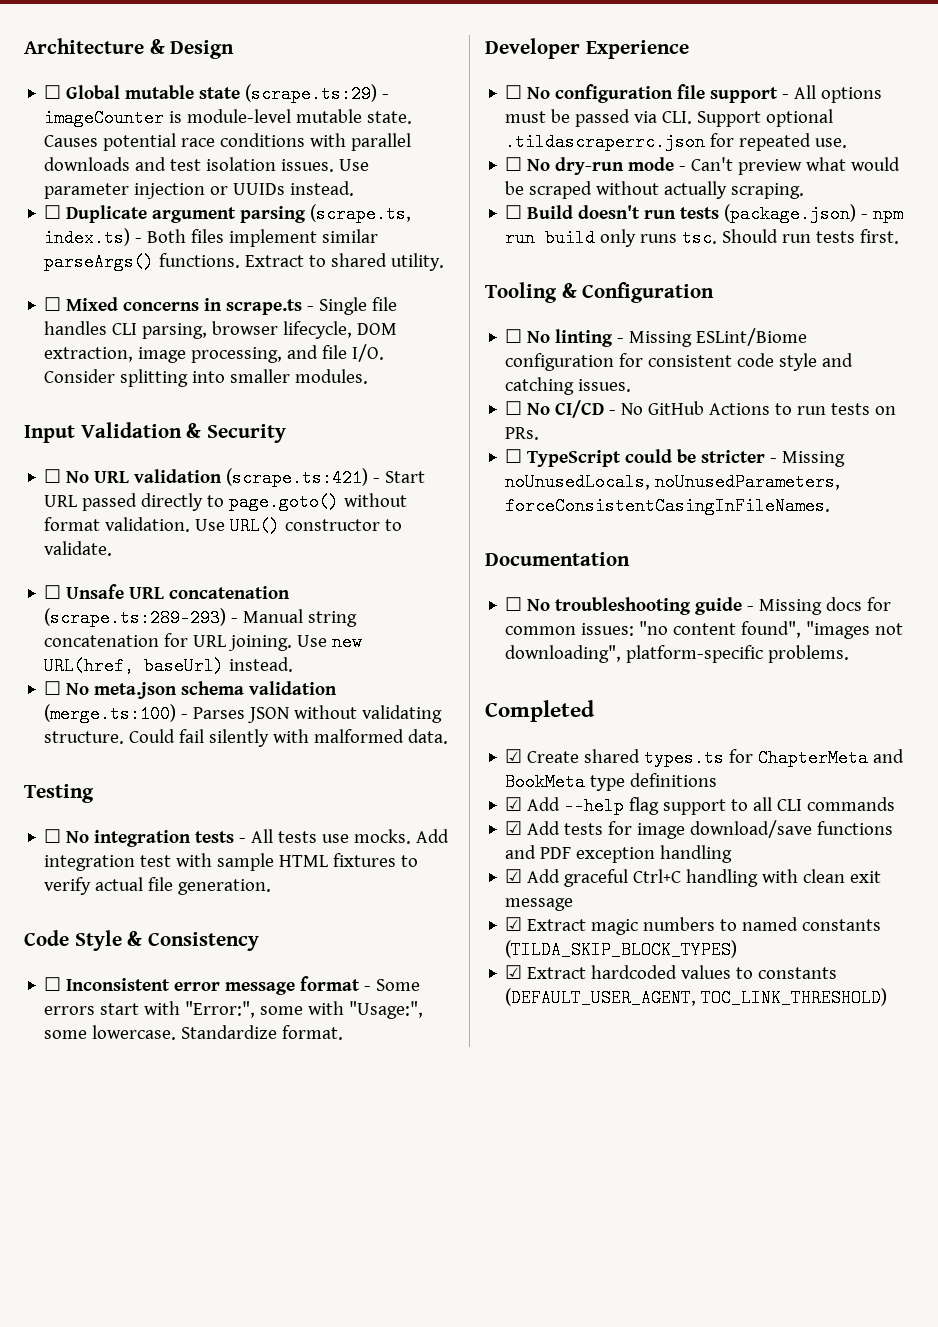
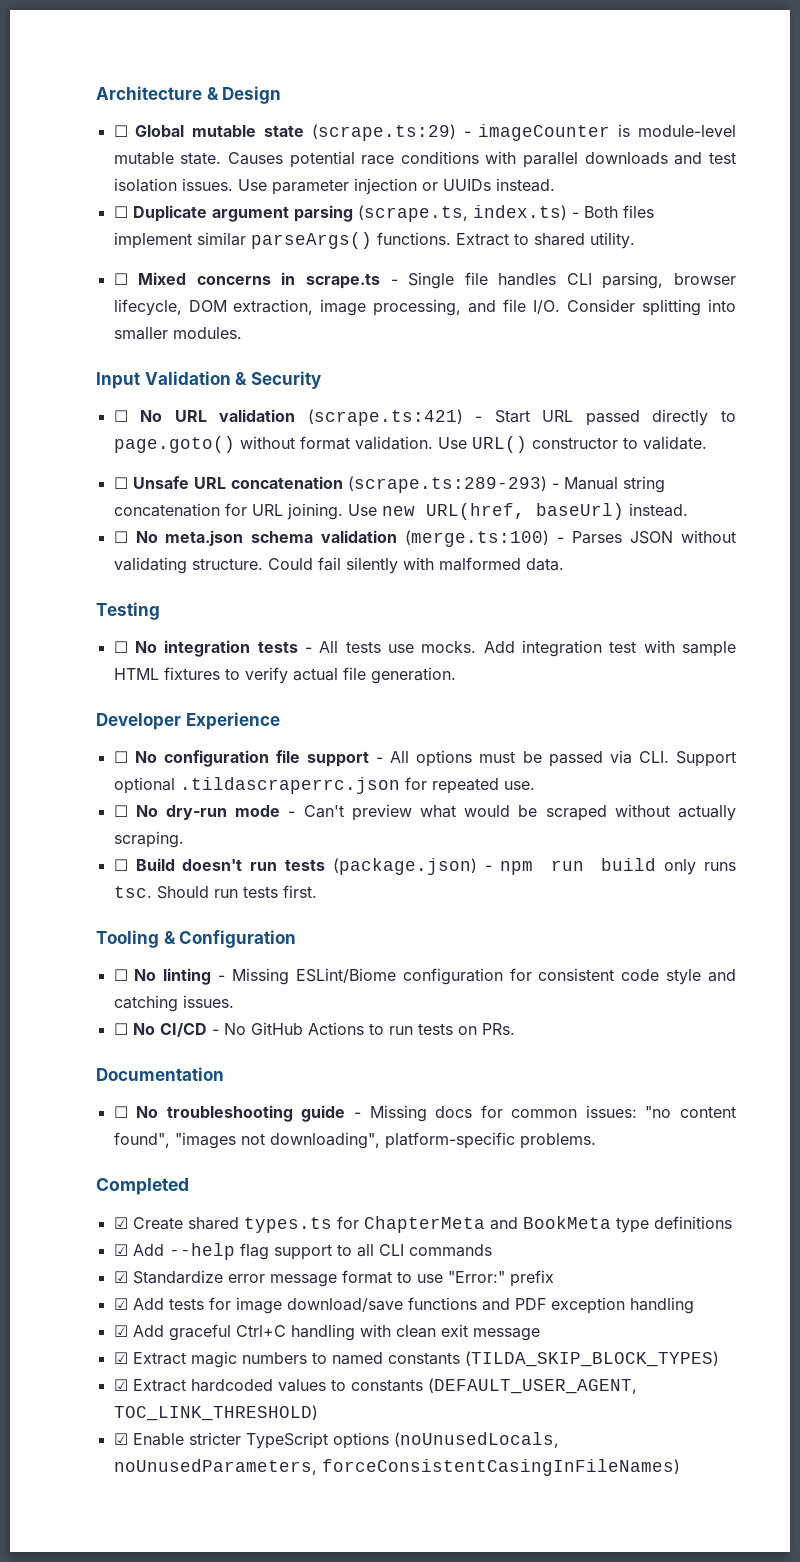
[24,930,259,951] [44,976,421,995] [44,1001,424,1019] [44,1025,344,1040] // Code Style & Consistency // ☐ Inconsistent error message format - Some errors start with "Error:", some with "Usage:", some lowercase. Standardize format. -> (456, 675) none
[505,449,846,467] [505,473,841,491] [505,497,831,515] // ☐ TypeScript could be stricter - Missing noUnusedLocals, noUnusedParameters, forceConsistentCasingInFileNames. -> (515, 1029) none
(896, 804) none -> [113,1270,554,1287] // ☑ Standardize error message format to use "Error:" prefix
(888, 997) none -> [113,1432,559,1449] [113,1459,680,1476] // ☑ Enable stricter TypeScript options (noUnusedLocals, noUnusedParameters, forceConsistentCasingInFileNames)

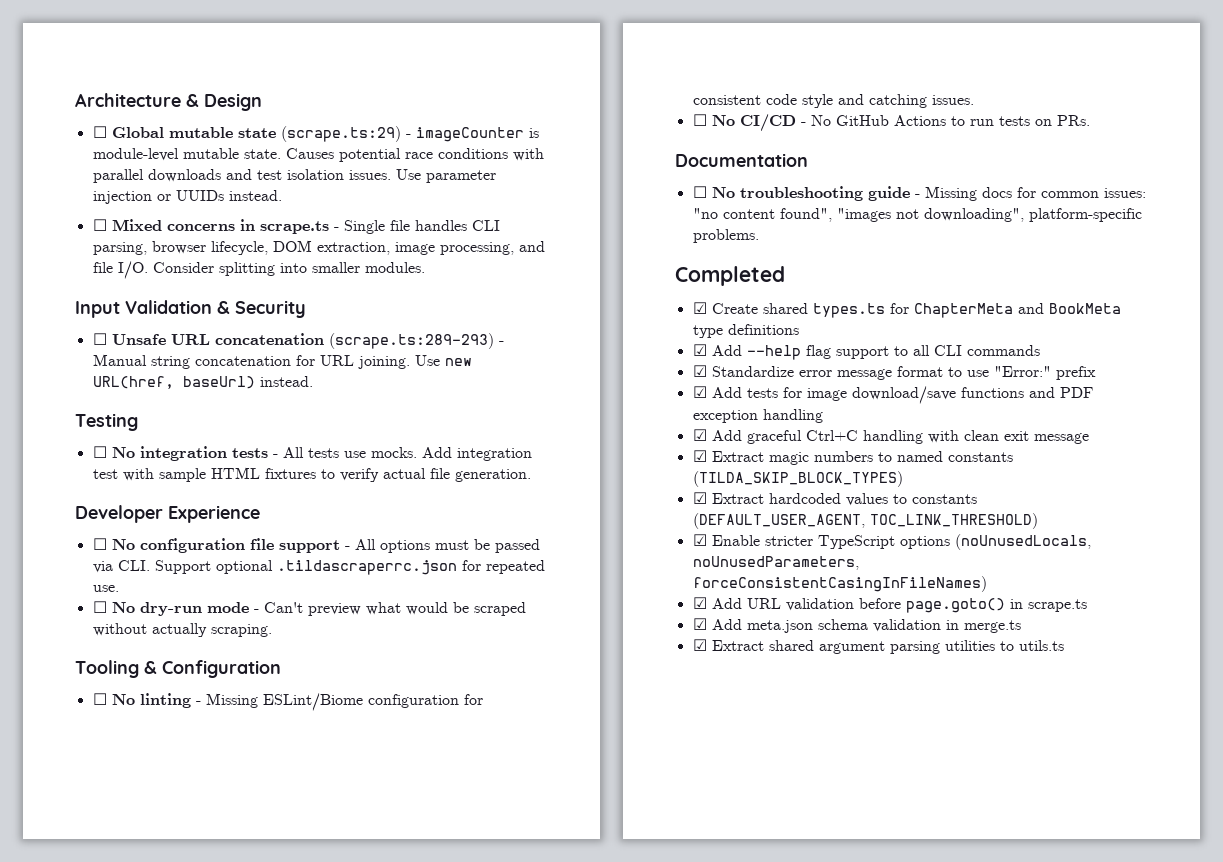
[113,205,654,222] [113,232,635,249] // ☐ Duplicate argument parsing (scrape.ts, index.ts) - Both files implement similar parseArgs() functions. Extract to shared utility. -> (282, 195) none
[113,409,736,426] [113,436,707,453] // ☐ No URL validation (scrape.ts:421) - Start URL passed directly to page.goto() without format validation. Use URL() constructor to validate. -> (306, 309) none
[113,530,736,547] [113,557,564,574] // ☐ No meta.json schema validation (merge.ts:100) - Parses JSON without validating structure. Could fail silently with malformed data. -> (313, 381) none
[113,858,736,875] [113,885,317,899] // ☐ Build doesn't run tests (package.json) - npm run build only runs tsc. Should run tests first. -> (272, 630) none
(680, 1467) none -> [692,597,1087,613] [692,618,1021,633] [692,639,1064,654] // ☑ Add URL validation before page.goto() in scrape.ts // ☑ Add meta.json schema validation in merge.ts // ☑ Extract shared argument parsing utilities to utils.ts

